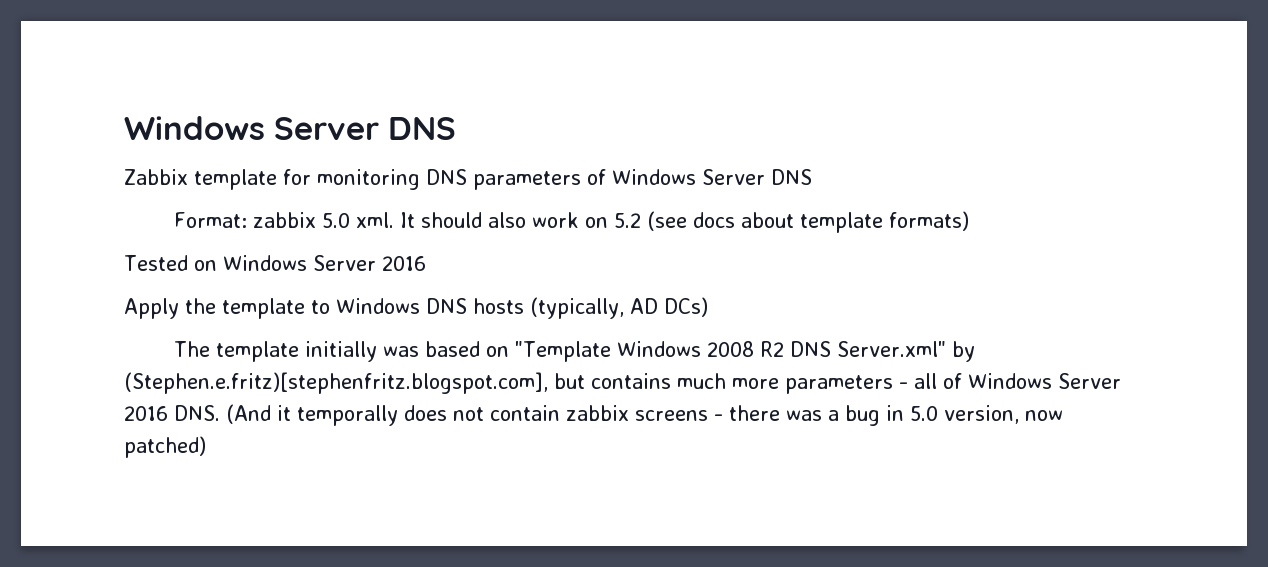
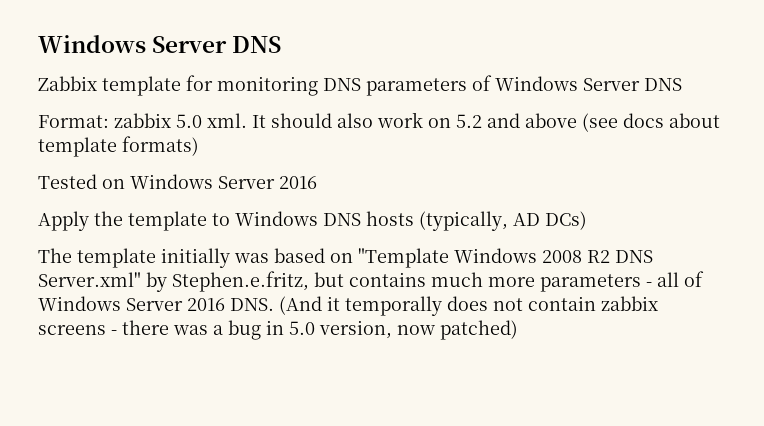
(641, 220) none -> [487,113,577,128] and above
[124,372,548,394] (Stephen.e.fritz)[stephenfritz.blogspot.com], -> [172,271,309,292] Stephen.e.fritz,

